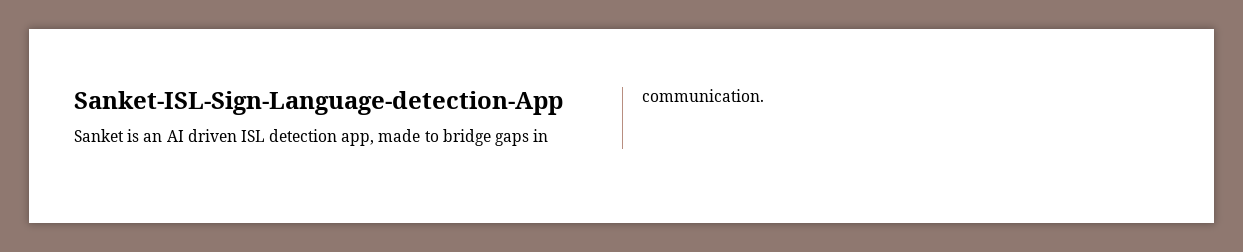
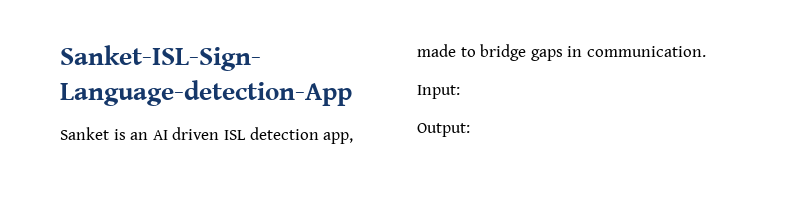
(764, 95) none -> [417,85,460,99] [417,123,470,137] // Input: // Output:

